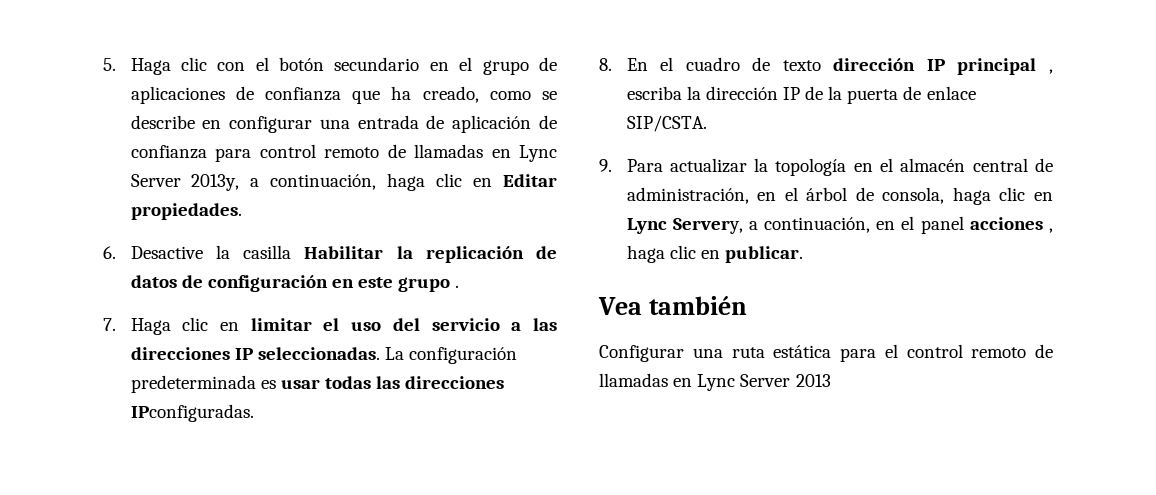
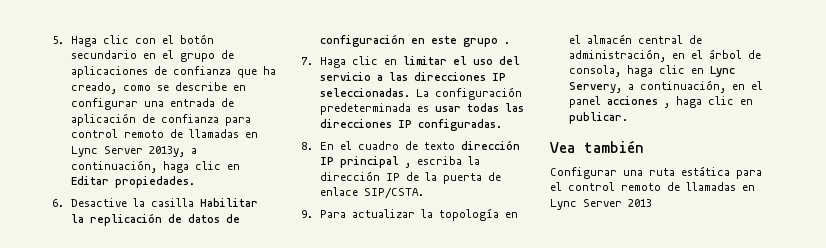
[130,404,254,422] IPconfiguradas. -> [397,119,502,131] IP configuradas.

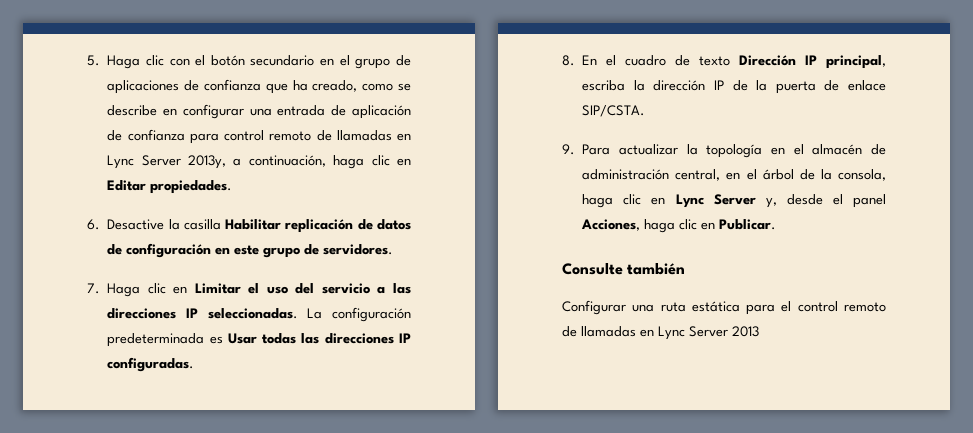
[70,214,84,223] la -> (282, 224) none
[503,42,510,44] . -> [304,244,394,255] de servidores.
[402,56,447,65] limitar -> [194,283,241,294] Limitar
[434,106,461,112] usar -> [227,333,257,344] Usar
[460,140,520,150] [319,156,411,168] dirección IP principal , -> [739,55,886,69] Dirección IP principal,
[637,35,702,44] [568,49,666,62] central de administración, -> [871,144,886,155] [582,169,721,181] de administración central,
(761, 54) none -> [820,169,832,180] la
[568,80,763,93] [568,96,753,108] [568,112,628,124] [550,142,575,153] Servery, a continuación, en el panel acciones , haga clic en publicar. // Vea -> [713,194,886,208] [581,219,777,233] [562,263,623,275] Server y, desde el panel Acciones, haga clic en Publicar. // Consulte

